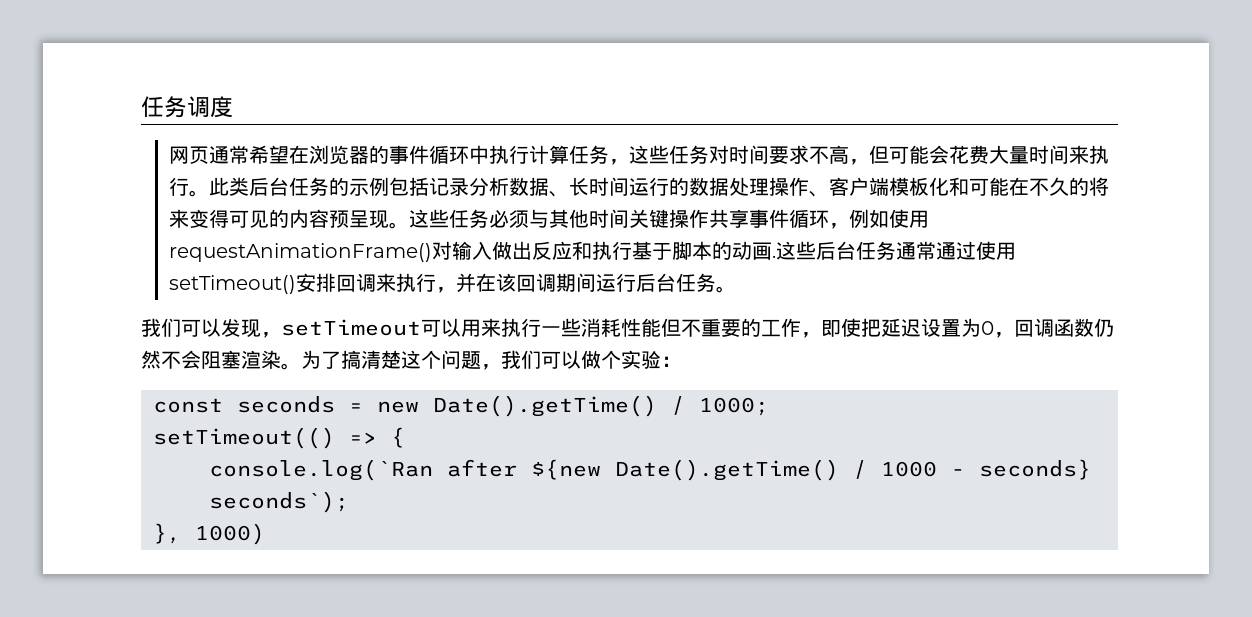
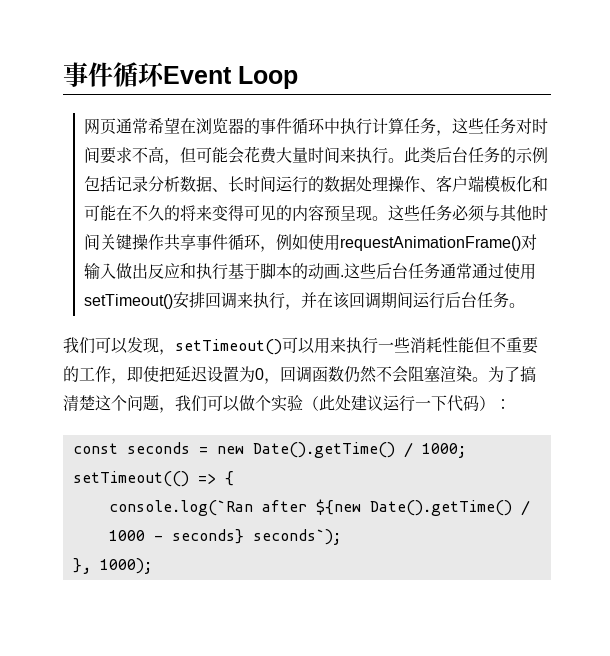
[141,96,233,118] 任务调度 -> [63,62,298,89] 事件循环Event Loop
[281,319,421,336] setTimeout -> [175,339,282,355] setTimeout()
(661, 360) none -> [303,395,495,412] （此处建议运行一下代码）
[195,523,265,545] 1000) -> [99,558,152,574] 1000);

